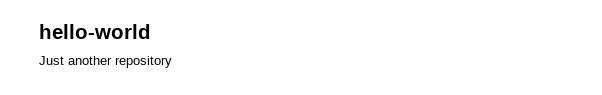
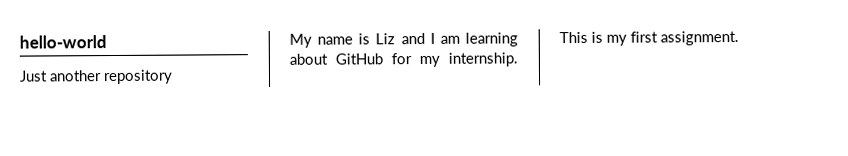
(172, 62) none -> [289,32,518,48] [289,52,518,68] [559,30,739,46] // My name is Liz and I am learning about GitHub for my internship. This is my first assignment.

